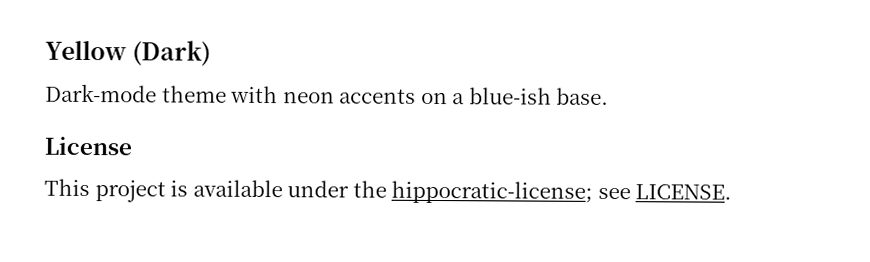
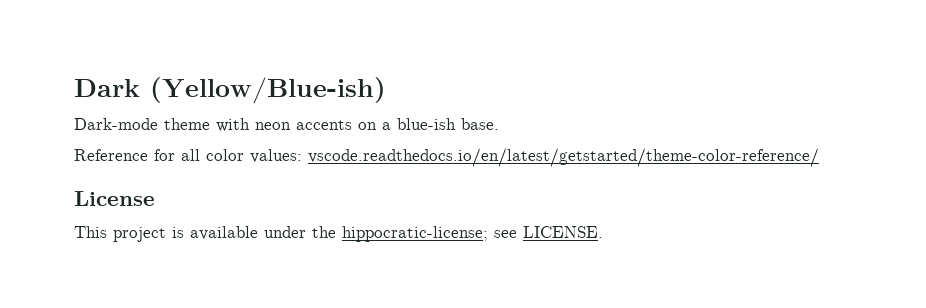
[45,40,212,66] Yellow (Dark) -> [74,77,386,104] Dark (Yellow/Blue-ish)
(610, 96) none -> [74,148,819,167] // Reference for all color values: vscode.readthedocs.io/en/latest/getstarted/theme-color-reference/

